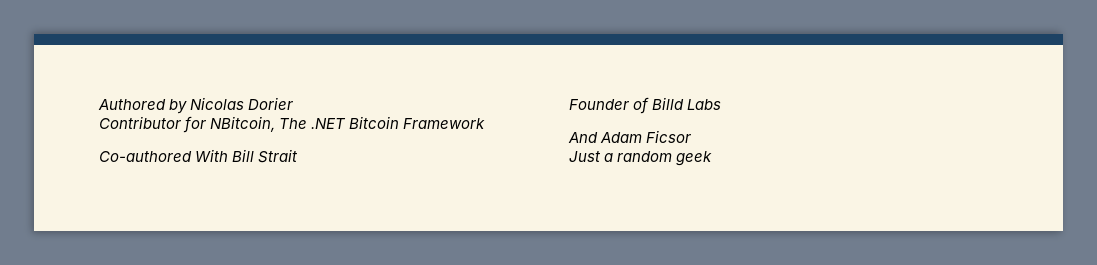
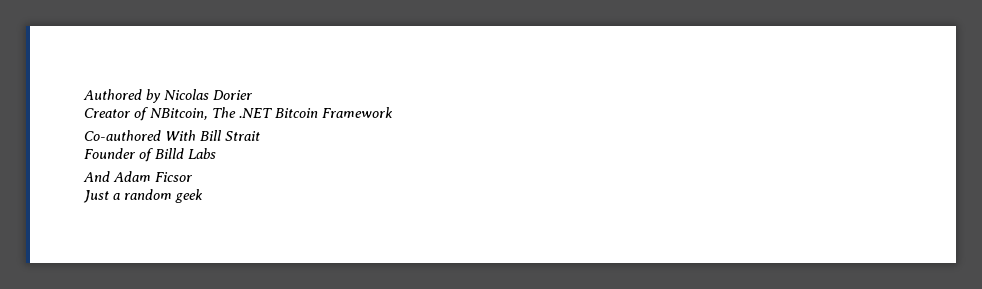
[99,116,207,133] Contributor for -> [84,107,148,121] Creator of

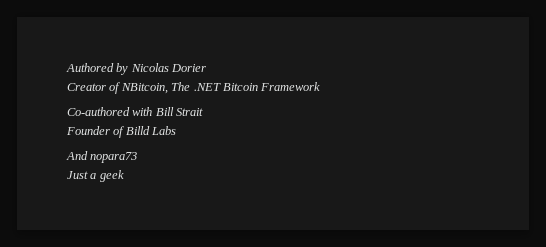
[165,130,196,141] With -> [132,107,153,116] with
[113,171,193,182] Adam Ficsor -> [90,152,138,163] nopara73
[124,189,172,200] random -> (97, 176) none

